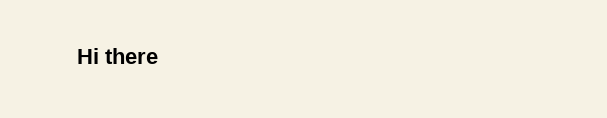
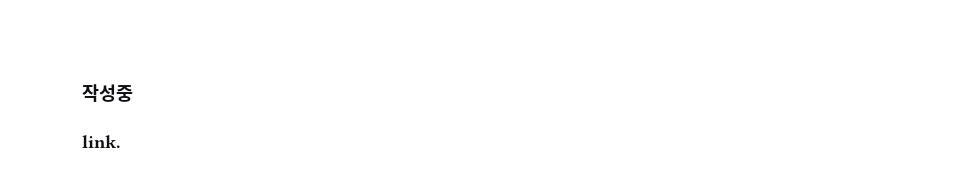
[77,48,158,64] Hi there -> [82,84,133,102] [82,135,121,148] 작성중 // link.

